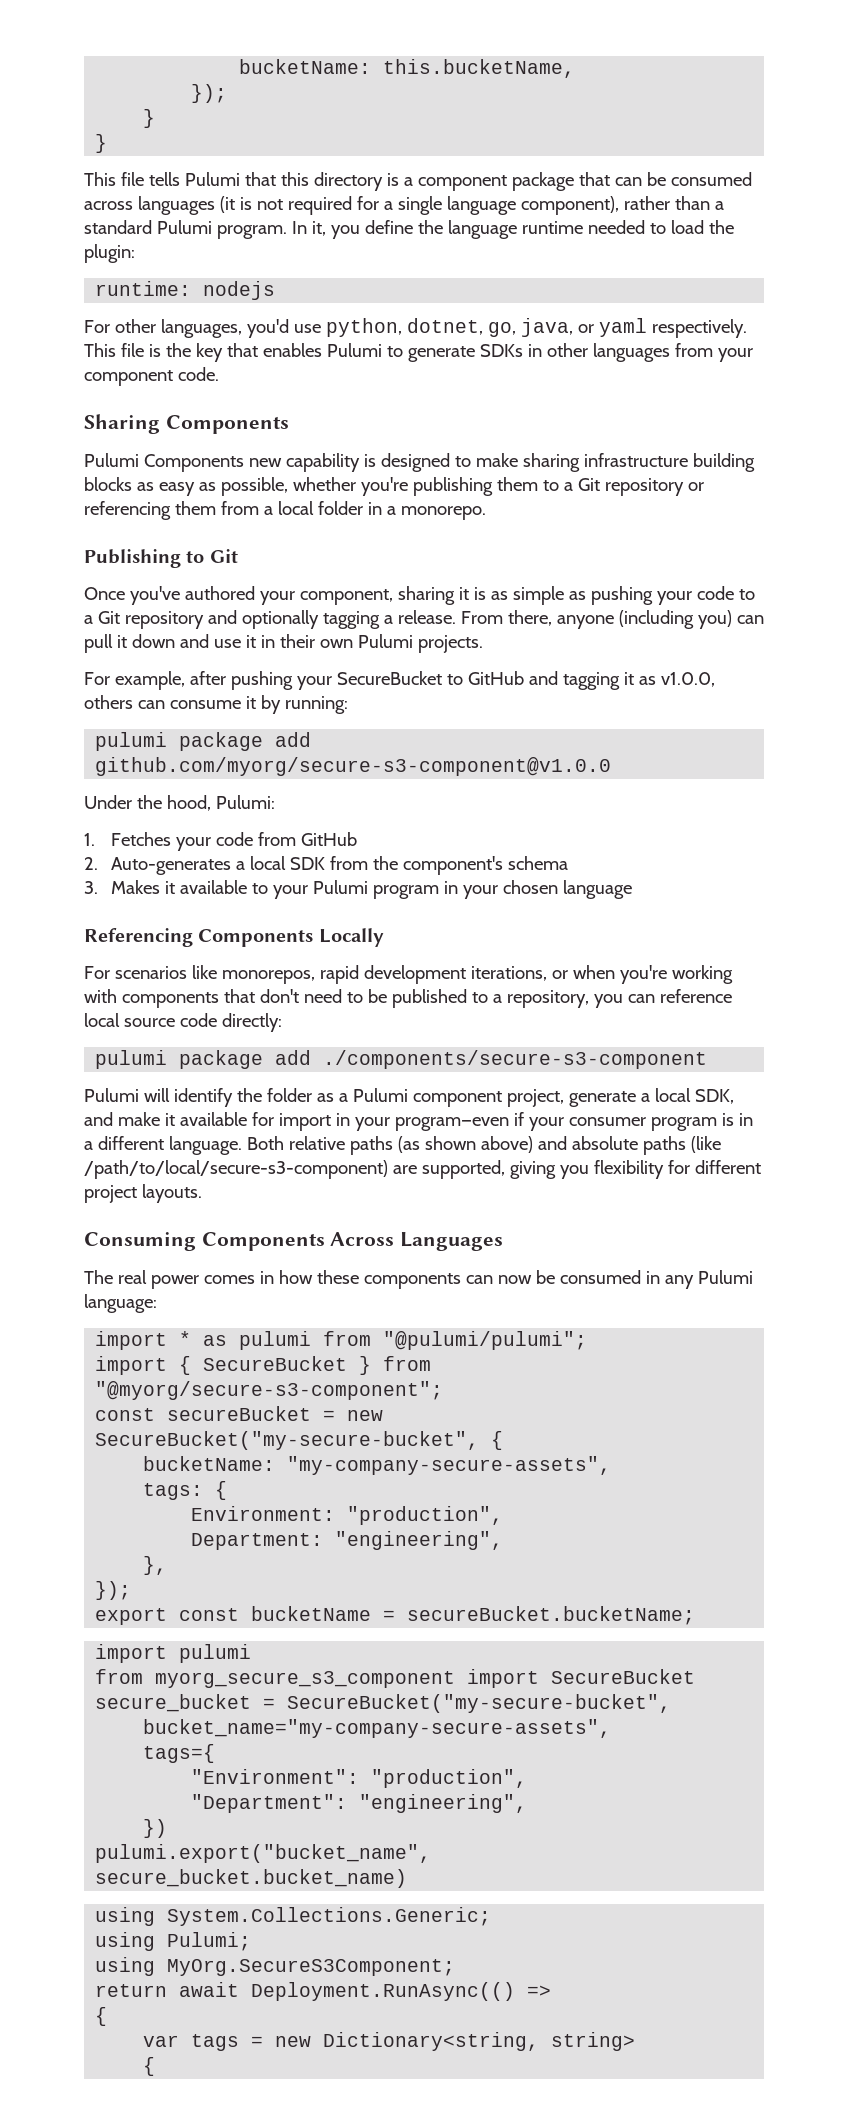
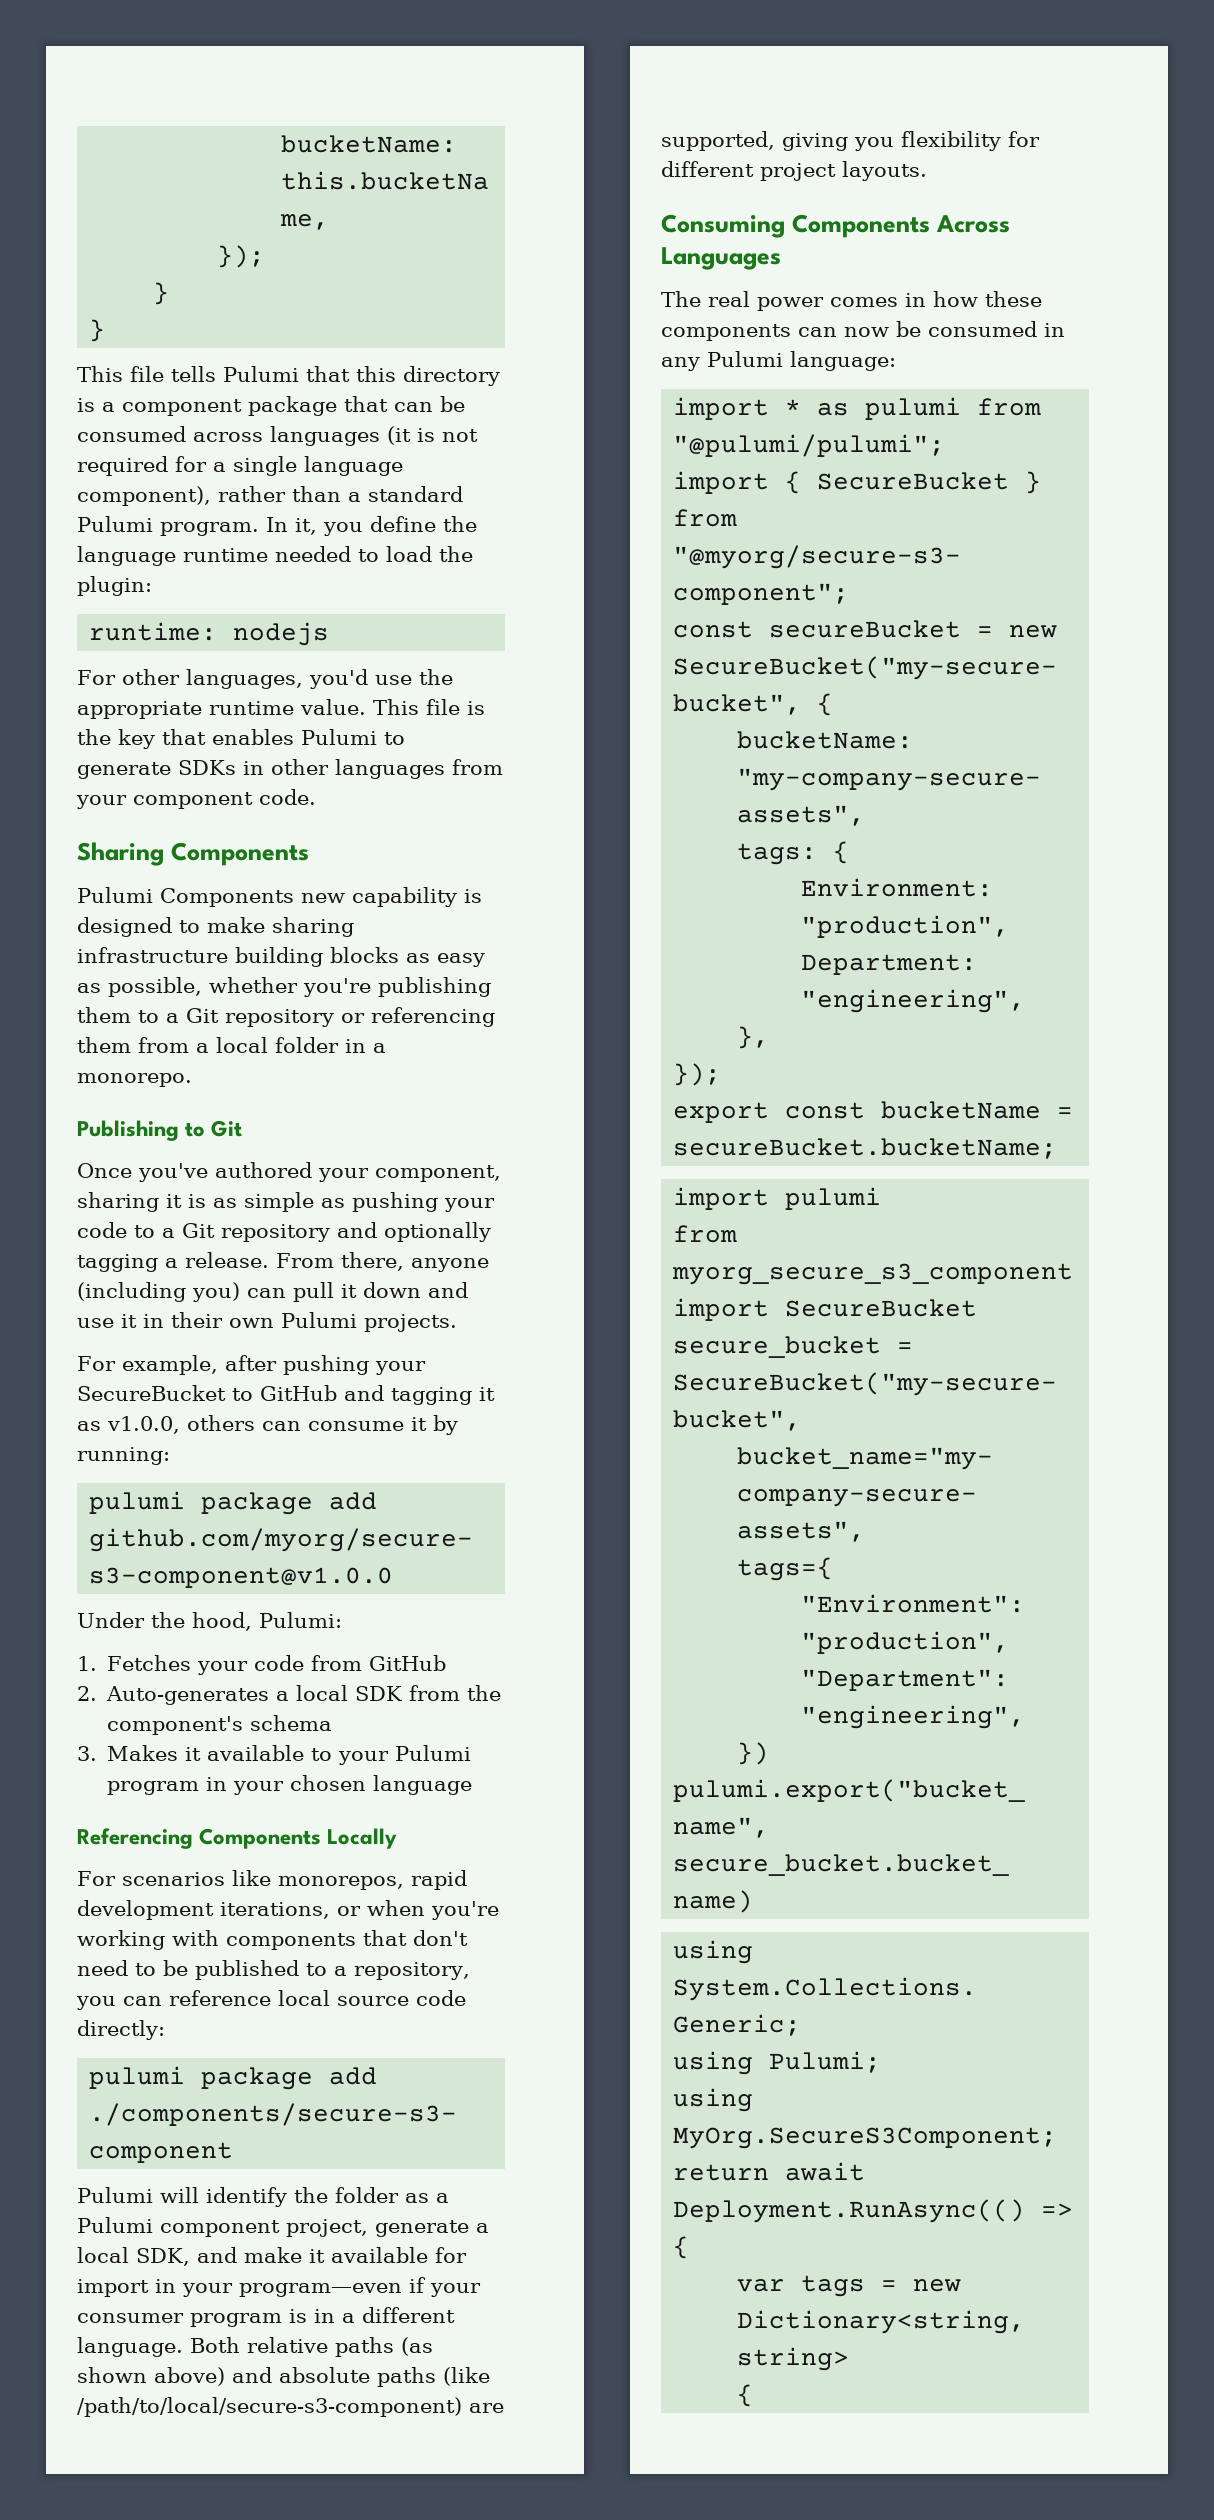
[325,318,747,338] python, dotnet, go, java, or yaml respectively. -> [418,669,453,685] [77,699,366,719] the appropriate runtime value.

